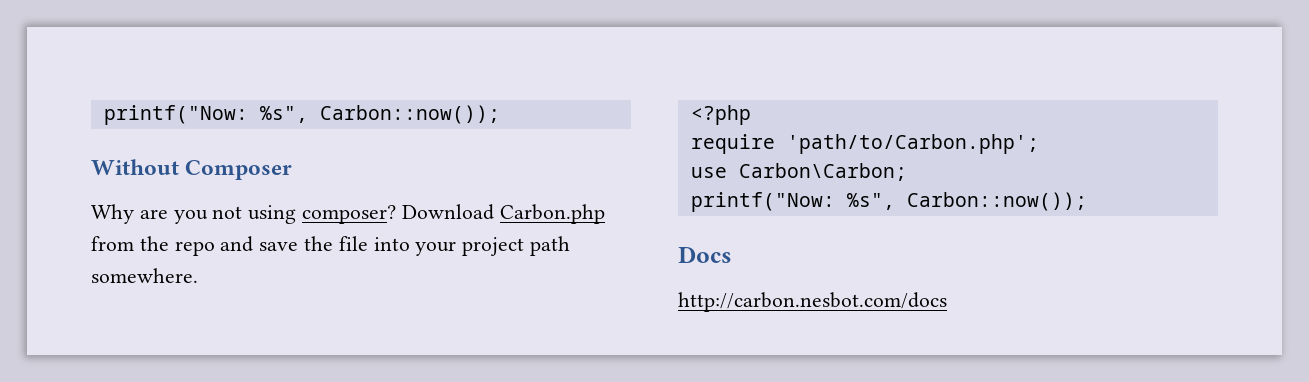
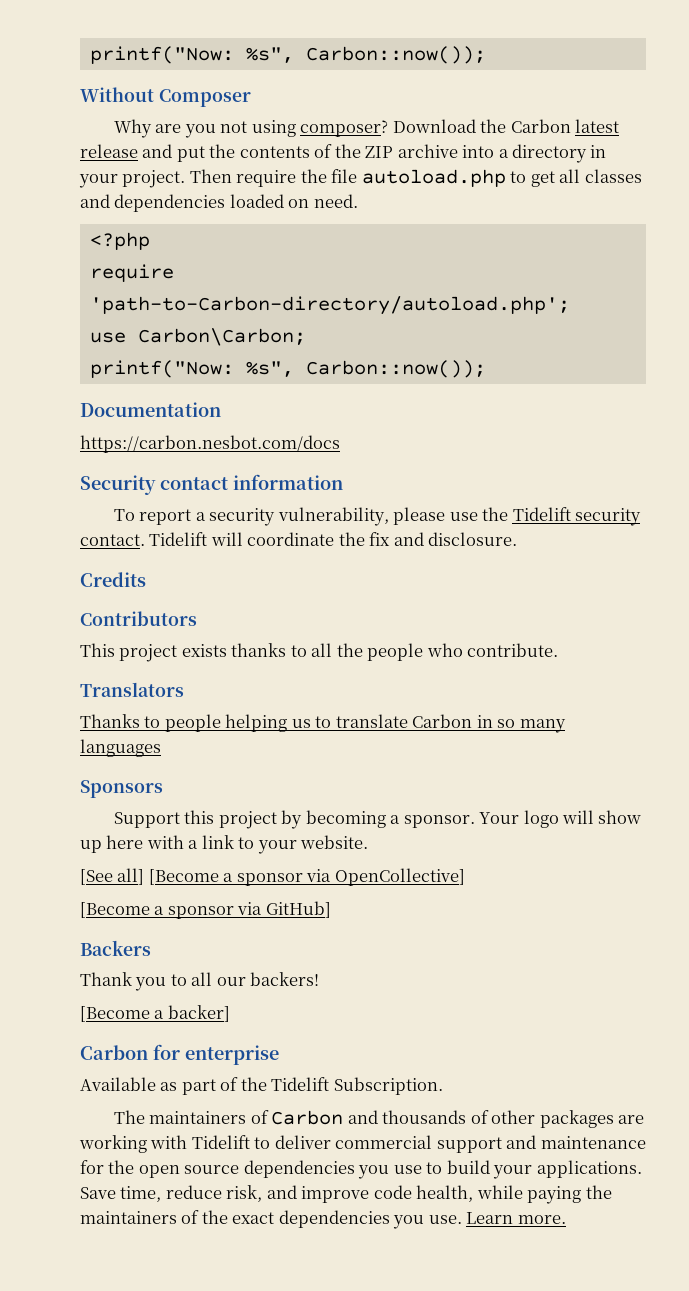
[499,204,605,224] [91,236,571,256] [91,268,198,283] Carbon.php from the repo and save the file into your project path somewhere. -> [480,119,619,133] [80,144,607,163] [79,169,642,188] [80,194,358,212] the Carbon latest release and put the contents of the ZIP archive into a directory in your project. Then require the file autoload.php to get all classes and dependencies loaded on need.
[786,134,1039,154] 'path/to/Carbon.php'; -> [89,296,570,315] 'path-to-Carbon-directory/autoload.php';
[678,246,732,263] [678,292,947,312] Docs // http://carbon.nesbot.com/docs -> [80,402,221,417] [80,435,340,453] [80,474,343,495] [113,507,641,526] [80,532,518,546] [80,572,146,587] [80,611,197,626] [80,643,559,662] [80,682,184,697] [80,714,566,733] [80,739,161,757] [80,780,163,798] [113,810,642,829] [80,835,369,854] [80,868,465,886] [80,901,331,919] [80,940,151,956] [80,972,320,991] [80,1005,230,1022] [80,1044,279,1065] [80,1077,443,1095] [113,1110,644,1128] [79,1135,646,1153] [80,1160,642,1179] [80,1185,612,1204] [80,1210,566,1229] Documentation // https://carbon.nesbot.com/docs // Security contact information // To report a security vulnerability, please use the Tidelift security contact. Tidelift will coordinate the fix and disclosure. // Credits // Contributors // This project exists thanks to all the people who contribute. // Translators // Thanks to people helping us to translate Carbon in so many languages // Sponsors // Support this project by becoming a sponsor. Your logo will show up here with a link to your website. // [See all] [Become a sponsor via OpenCollective] // [Become a sponsor via GitHub] // Backers // Thank you to all our backers! // [Become a backer] // Carbon for enterprise // Available as part of the Tidelift Subscription. // The maintainers of Carbon and thousands of other packages are working with Tidelift to deliver commercial support and maintenance for the open source dependencies you use to build your applications. Save time, reduce risk, and improve code health, while paying the maintainers of the exact dependencies you use. Learn more.

